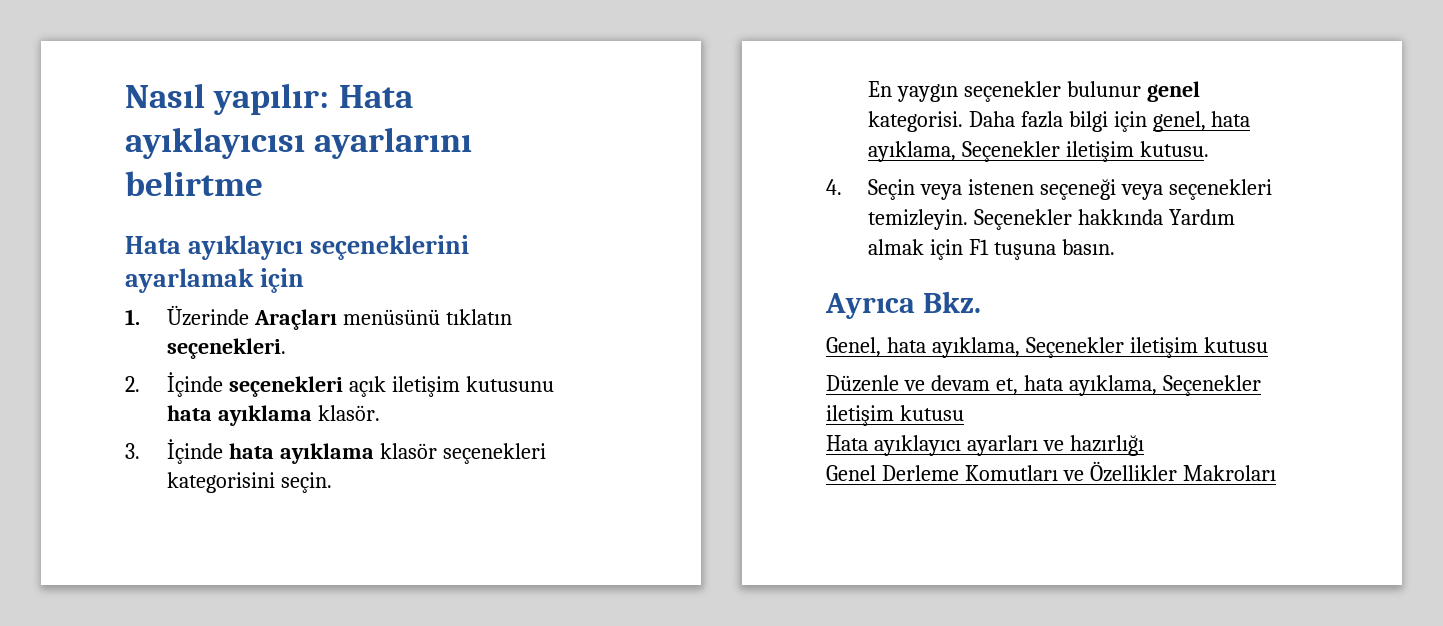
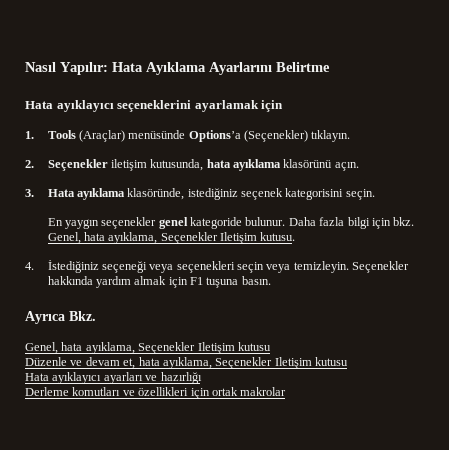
[213,83,413,115] [125,127,473,159] [125,171,263,196] yapılır: Hata ayıklayıcısı ayarlarını belirtme -> [60,62,330,75] Yapılır: Hata Ayıklama Ayarlarını Belirtme
[166,305,512,330] [166,338,286,359] [125,372,554,397] [166,405,380,426] [125,439,546,464] Üzerinde Araçları menüsünü tıklatın seçenekleri. // 2. İçinde seçenekleri açık iletişim kutusunu hata ayıklama klasör. // 3. İçinde hata ayıklama klasör seçenekleri -> [47,130,351,142] [25,159,359,171] [25,188,284,200] Tools (Araçlar) menüsünde Options’a (Seçenekler) tıklayın. // 2. Seçenekler iletişim kutusunda, hata ayıklama klasörünü açın. // 3. Hata ayıklama klasöründe, istediğiniz seçenek
[1066,81,1200,102] [867,111,963,132] bulunur genel kategorisi. -> [158,217,286,229] genel kategoride bulunur.
[1152,111,1251,132] [867,141,1134,162] genel, hata ayıklama, Seçenekler iletişim -> [393,217,415,226] [47,232,258,244] bkz. Genel, hata ayıklama, Seçenekler Iletişim
[867,179,1034,200] Seçin veya istenen -> [47,260,99,273] İstediğiniz
(1272, 189) none -> [237,262,291,273] seçin veya
[1168,209,1235,225] Yardım -> [95,276,131,288] yardım
[1129,337,1198,358] iletişim -> [197,342,235,354] Iletişim
[826,405,894,426] iletişim -> [274,357,312,369] Iletişim
[826,461,1276,482] Genel Derleme Komutları ve Özellikler Makroları -> [25,387,287,399] Derleme komutları ve özellikleri için ortak makrolar

